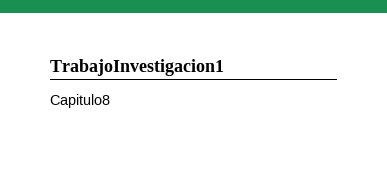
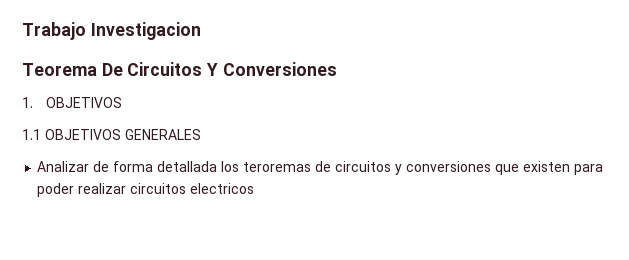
[50,59,224,76] [50,94,110,108] TrabajoInvestigacion1 // Capitulo8 -> [22,22,201,40] [22,62,337,76] [22,97,122,108] [22,129,201,140] [37,161,604,175] [37,183,255,197] Trabajo Investigacion // Teorema De Circuitos Y Conversiones // 1. OBJETIVOS // 1.1 OBJETIVOS GENERALES // Analizar de forma detallada los teroremas de circuitos y conversiones que existen para poder realizar circuitos electricos

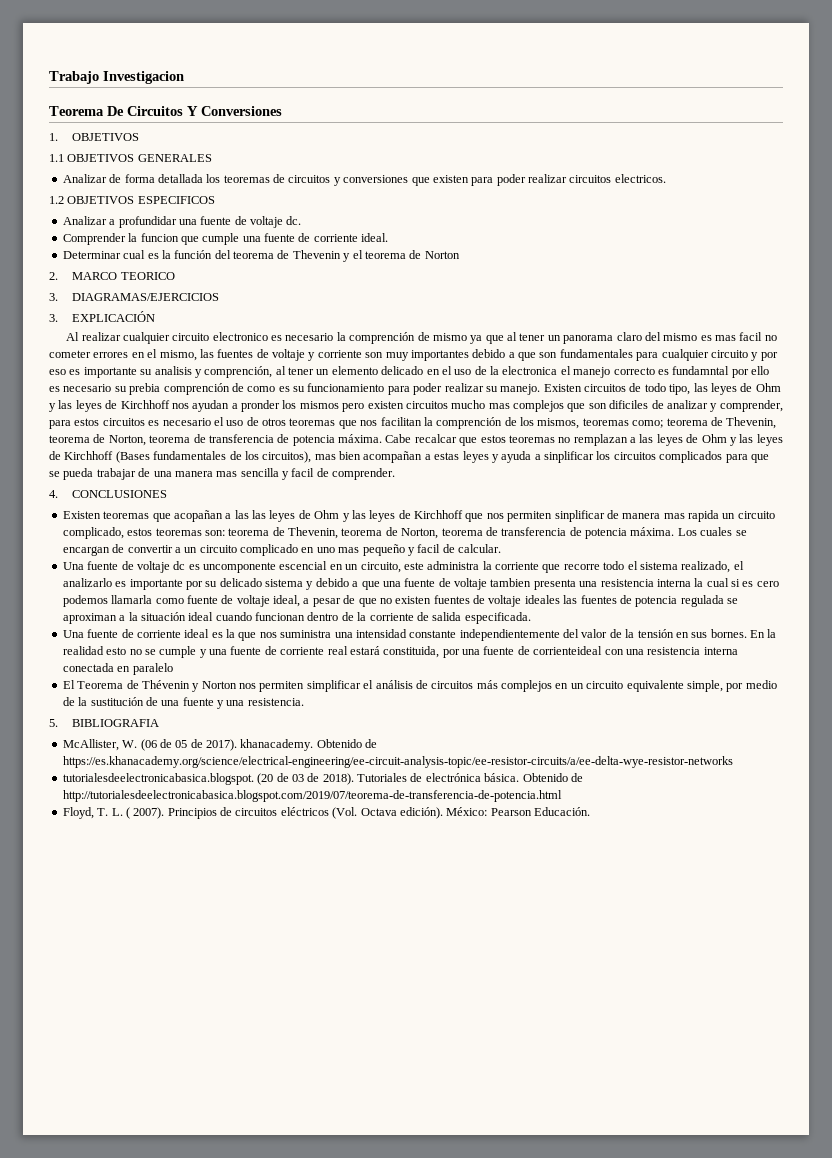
[243,162,312,172] teroremas -> [223,175,270,183] teoremas
[190,183,255,194] electricos -> [614,174,666,183] [49,196,215,204] [62,216,302,228] [62,233,389,245] [62,250,460,262] [49,272,175,280] [49,293,220,301] [49,311,156,322] [66,332,777,344] [49,349,778,361] [49,366,769,378] [49,383,781,395] [49,400,783,412] [49,417,777,429] [49,434,783,446] [49,451,769,463] [49,468,396,480] [49,490,168,498] [62,510,775,522] [62,527,747,539] [62,544,501,556] [62,561,744,573] [62,578,779,590] [62,595,738,607] [62,612,531,624] [62,629,777,641] [62,646,738,658] [62,663,173,675] [62,680,777,692] [62,697,304,709] [49,719,160,727] [62,739,378,751] [62,756,733,768] [62,773,583,785] [62,790,562,802] [62,807,590,819] electricos. // 1.2 OBJETIVOS ESPECIFICOS // Analizar a profundidar una fuente de voltaje dc. // Comprender la funcion que cumple una fuente de corriente ideal. // Determinar cual es la función del teorema de Thevenin y el teorema de Norton // 2. MARCO TEORICO // 3. DIAGRAMAS/EJERCICIOS // 3. EXPLICACIÓN // Al realizar cualquier circuito electronico es necesario la comprención de mismo ya que al tener un panorama claro del mismo es mas facil no cometer errores en el mismo, las fuentes de voltaje y corriente son muy importantes debido a que son fundamentales para cualquier circuito y por eso es importante su analisis y comprención, al tener un elemento delicado en el uso de la electronica el manejo correcto es fundamntal por ello es necesario su prebia comprención de como es su funcionamiento para poder realizar su manejo. Existen circuitos de todo tipo, las leyes de Ohm y las leyes de Kirchhoff nos ayudan a pronder los mismos pero existen circuitos mucho mas complejos que son dificiles de analizar y comprender, para estos circuitos es necesario el uso de otros teoremas que nos facilitan la comprención de los mismos, teoremas como; teorema de Thevenin, teorema de Norton, teorema de transferencia de potencia máxima. Cabe recalcar que estos teoremas no remplazan a las leyes de Ohm y las leyes de Kirchhoff (Bases fundamentales de los circuitos), mas bien acompañan a estas leyes y ayuda a sinplificar los circuitos complicados para que se pueda trabajar de una manera mas sencilla y facil de comprender. // 4. CONCLUSIONES // Existen teoremas que acopañan a las las leyes de Ohm y las leyes de Kirchhoff que nos permiten sinplificar de manera mas rapida un circuito complicado, estos teoremas son: teorema de Thevenin, teorema de Norton, teorema de transferencia de potencia máxima. Los cuales se encargan de convertir a un circuito complicado en uno mas pequeño y facil de calcular. // Una fuente de voltaje dc es uncomponente escencial en un circuito, este administra la corriente que recorre todo el sistema realizado, el analizarlo es importante por su delicado sistema y debido a que una fuente de voltaje tambien presenta una resistencia interna la cual si es cero podemos llamarla como fuente de voltaje ideal, a pesar de que no existen fuentes de voltaje ideales las fuentes de potencia regulada se aproximan a la situación ideal cuando funcionan dentro de la corriente de salida especificada. // Una fuente de corriente ideal es la que nos suministra una intensidad constante independientemente del valor de la tensión en sus bornes. En la realidad esto no se cumple y una fuente de corriente real estará constituida, por una fuente de corrienteideal con una resistencia interna conectada en paralelo // El Teorema de Thévenin y Norton nos permiten simplificar el análisis de circuitos más complejos en un circuito equivalente simple, por medio de la sustitución de una fuente y una resistencia. // 5. BIBLIOGRAFIA // McAllister, W. (06 de 05 de 2017). khanacademy. Obtenido de https://es.khanacademy.org/science/electrical-engineering/ee-circuit-analysis-topic/ee-resistor-circuits/a/ee-delta-wye-resistor-networks // tutorialesdeelectronicabasica.blogspot. (20 de 03 de 2018). Tutoriales de electrónica básica. Obtenido de http://tutorialesdeelectronicabasica.blogspot.com/2019/07/teorema-de-transferencia-de-potencia.html // Floyd, T. L. ( 2007). Principios de circuitos eléctricos (Vol. Octava edición). México: Pearson Educación.

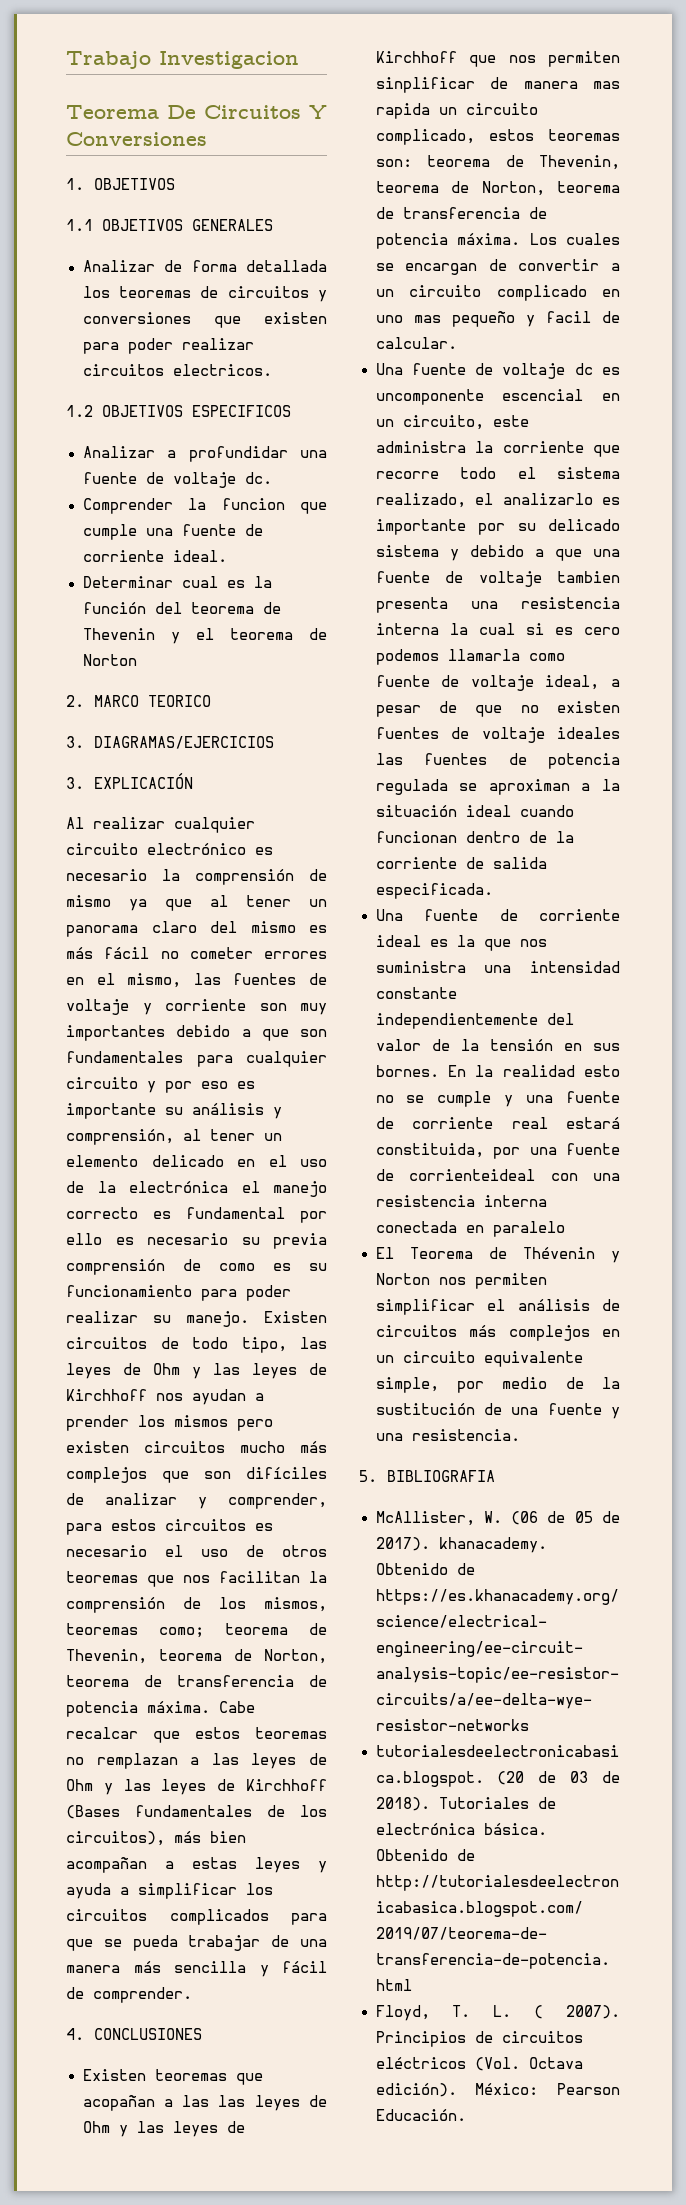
[212,332,268,341] electronico -> [147,843,246,855] electrónico
[349,332,416,344] comprención -> [195,869,294,885] comprensión
[715,332,763,341] mas facil -> [66,947,150,959] más fácil
[154,366,273,378] analisis y comprención, -> [192,1103,282,1119] [66,1129,174,1145] análisis y comprensión,
[502,366,558,375] electronica -> [129,1181,228,1193] electrónica
[672,366,730,375] fundamntal -> [186,1207,285,1219] fundamental
[129,383,230,395] prebia comprención -> [273,1233,327,1249] [66,1259,165,1275] previa comprensión
[241,400,280,412] pronder -> [66,1415,129,1431] prender
[488,403,510,409] mas -> [300,1441,327,1453] más
[609,400,649,409] dificiles -> [246,1467,327,1479] difíciles
[436,417,503,429] comprención -> [66,1597,165,1613] comprensión
[314,454,336,460] mas -> [174,1831,201,1843] más
[544,451,594,463] sinplificar -> [138,1883,237,1899] simplificar
[216,471,238,477] mas -> [133,1961,161,1973] más
[291,468,315,477] facil -> [282,1961,327,1973] fácil

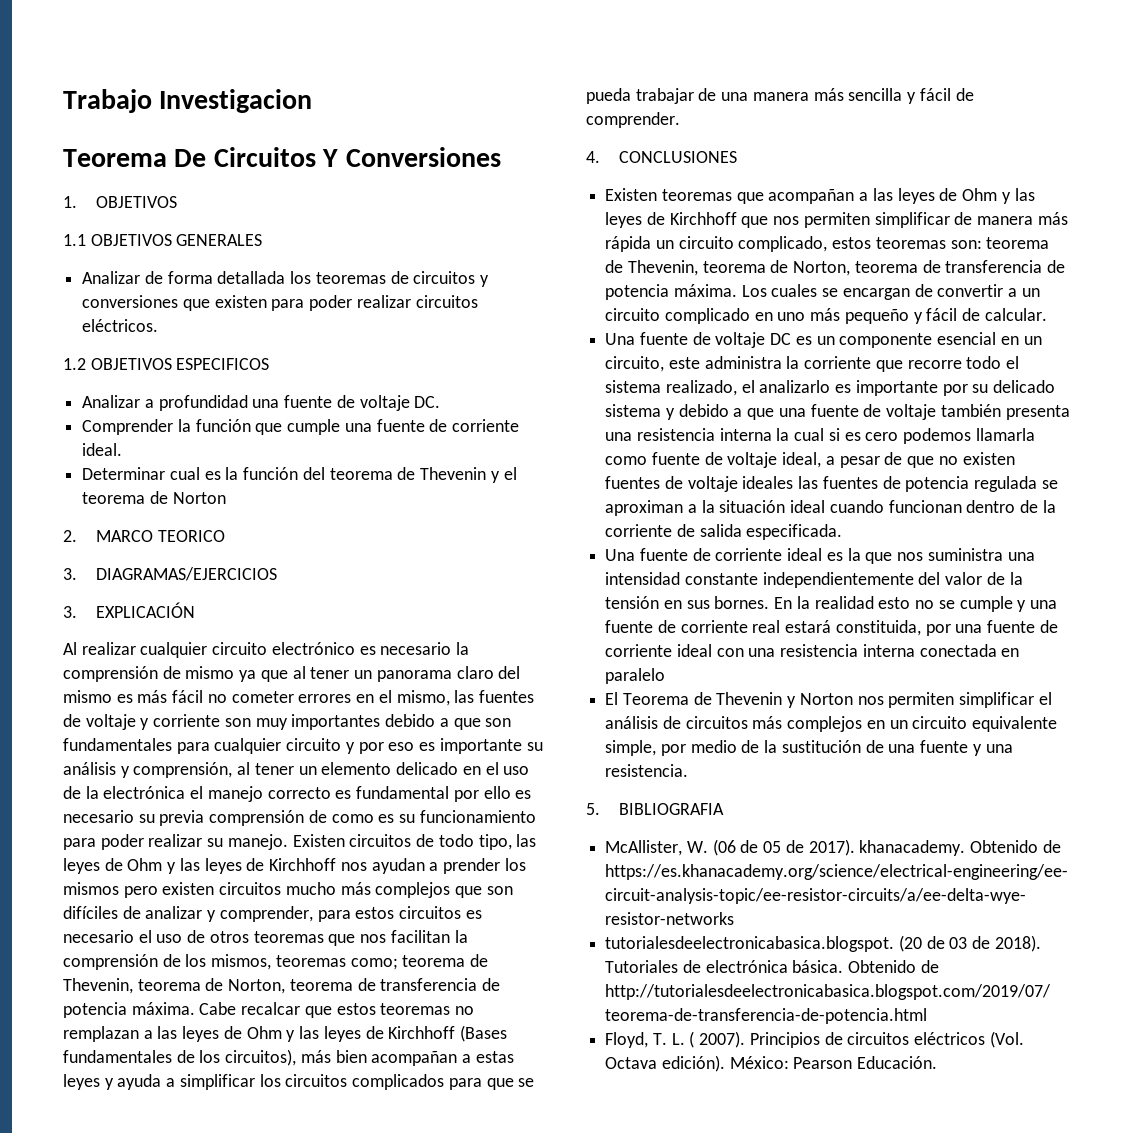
[172,364,272,376] electricos. -> [82,319,159,332] eléctricos.
[188,446,327,462] [82,472,272,488] profundidar una fuente de voltaje dc. -> [158,395,441,411] profundidad una fuente de voltaje DC.
[221,498,285,510] funcion -> [195,419,251,432] función
[82,2095,246,2111] acopañan a las las -> [768,188,893,204] acompañan a las
[375,77,475,93] sinplificar -> [874,212,950,228] simplificar
[593,81,620,89] [375,103,430,119] mas rapida -> [1037,212,1068,225] [605,236,652,252] más rápida
[413,315,441,323] mas -> [810,308,841,321] más
[545,311,591,323] facil -> [926,308,958,321] fácil
[574,363,620,375] [375,389,584,405] dc es uncomponente escencial -> [770,332,997,348] DC es un componente esencial
[557,571,620,583] tambien -> [940,404,1001,417] también
[409,1169,535,1181] corrienteideal -> [605,644,712,657] corriente ideal
[522,1247,595,1259] Thévenin -> [716,692,783,705] Thevenin

